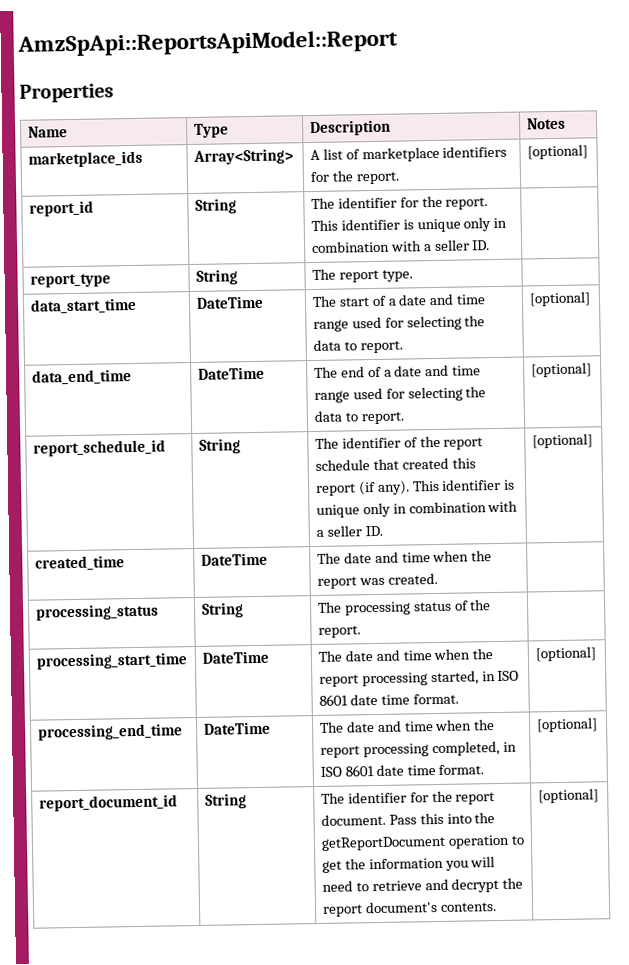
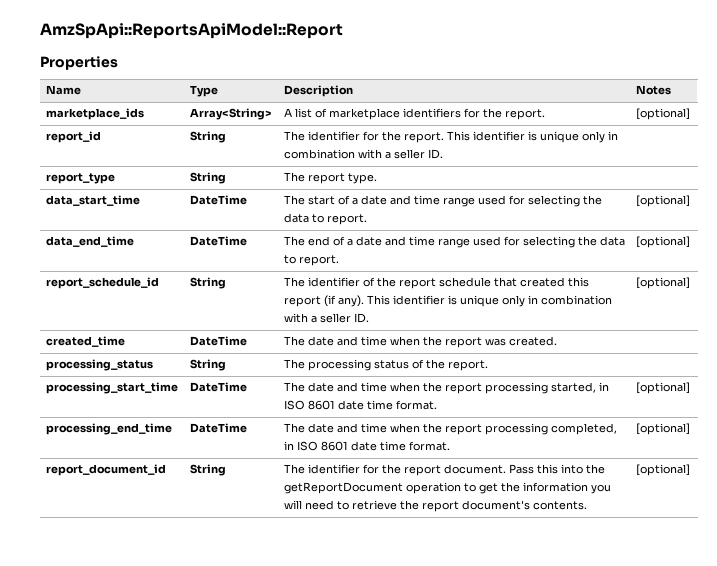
[424,877,500,893] and decrypt -> (397, 505) none

